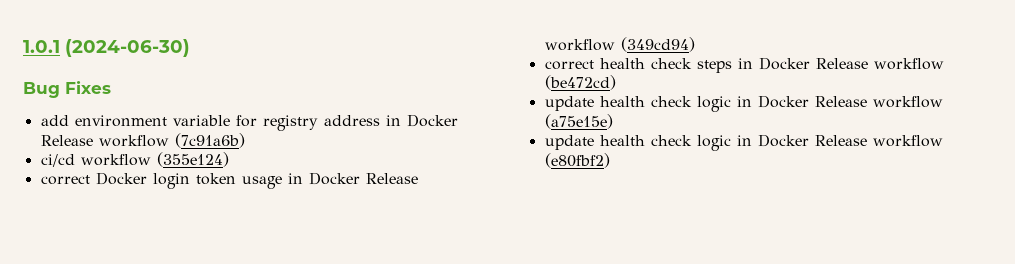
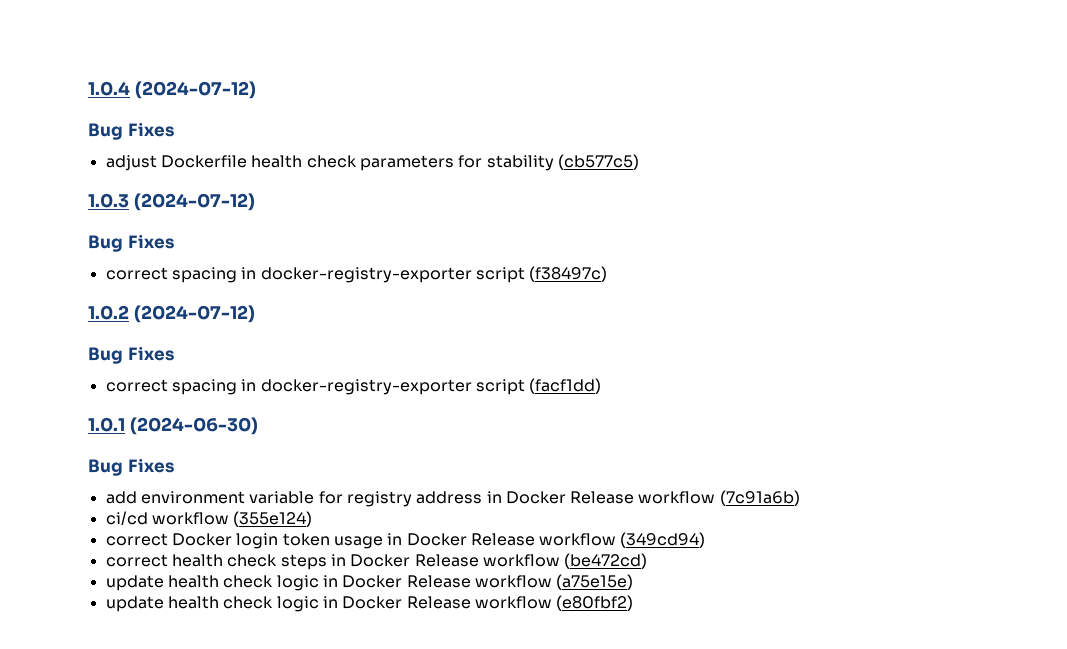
(23, 46) none -> [88,81,256,99] [88,122,174,140] [105,154,639,171] [88,193,255,211] [88,234,174,252] [105,266,608,283] [88,305,255,323] [88,346,174,364] [105,378,602,395] 1.0.4 (2024-07-12) // Bug Fixes // adjust Dockerfile health check parameters for stability (cb577c5) // 1.0.3 (2024-07-12) // Bug Fixes // correct spacing in docker-registry-exporter script (f38497c) // 1.0.2 (2024-07-12) // Bug Fixes // correct spacing in docker-registry-exporter script (facf1dd) //

